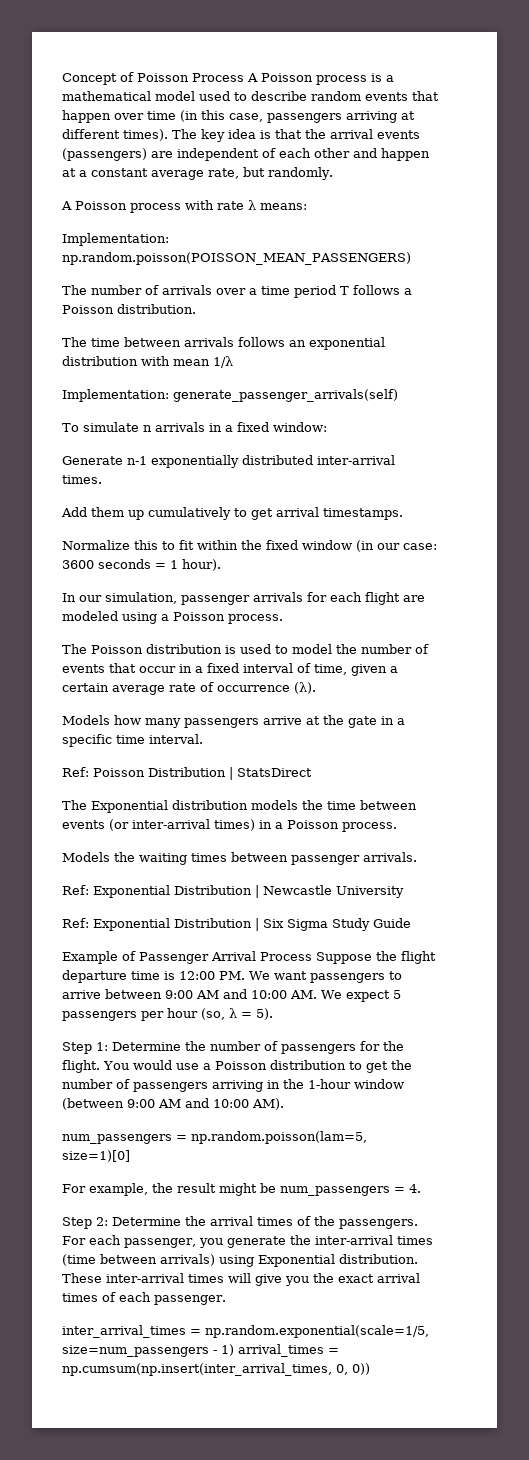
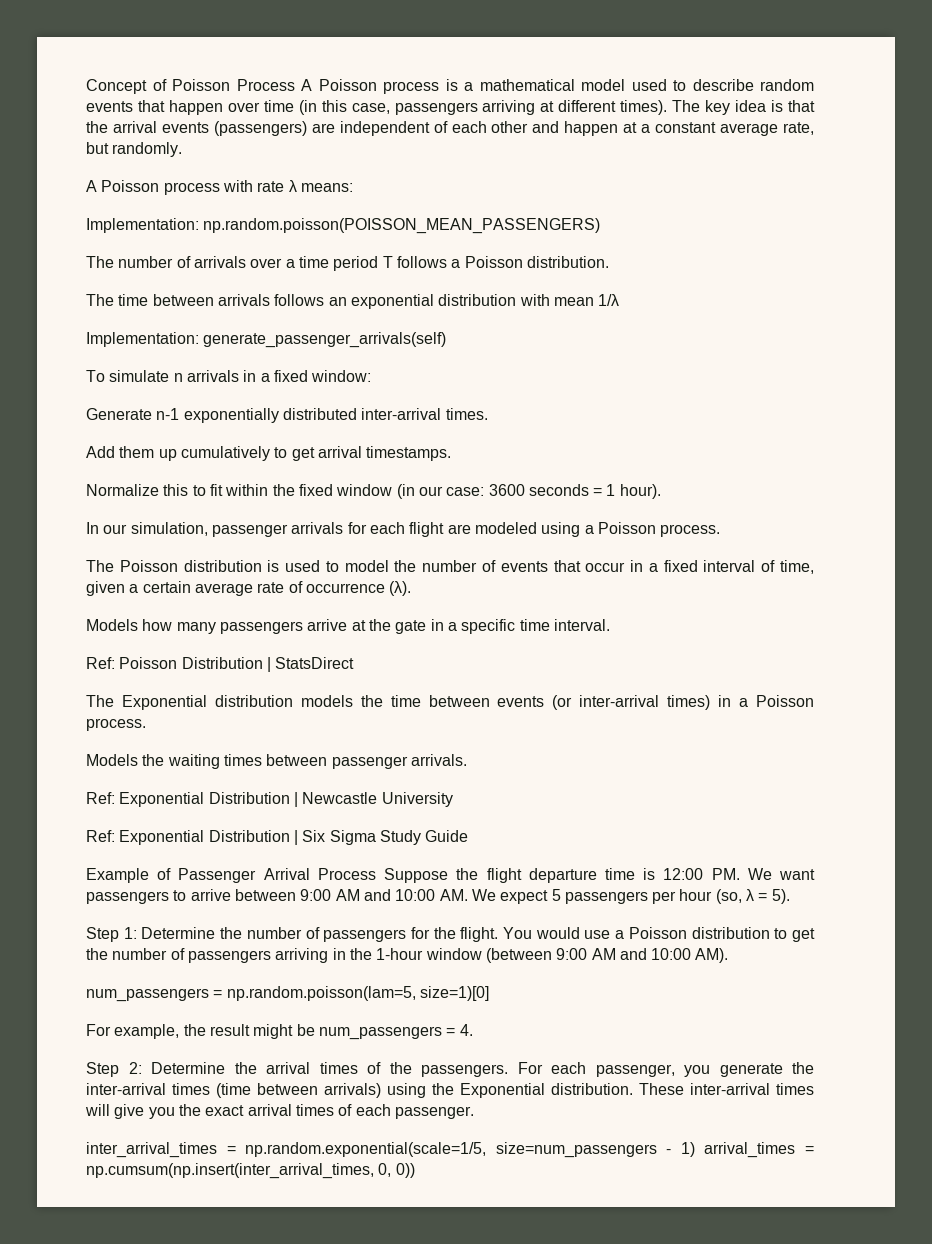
(254, 1261) none -> [432,1083,454,1095] the

